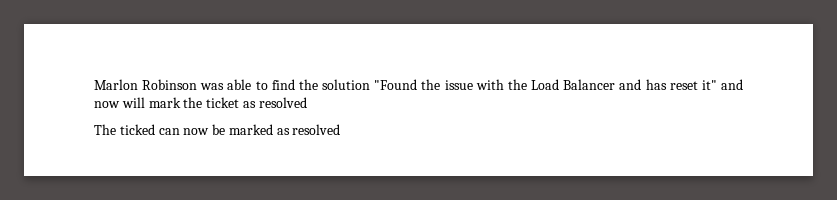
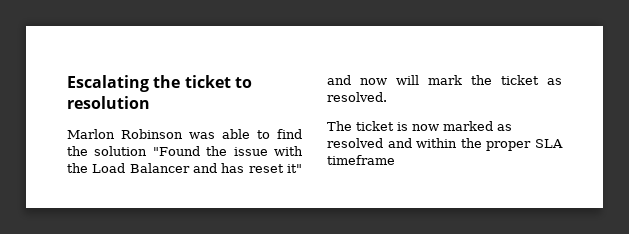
(94, 84) none -> [67,75,252,92] [67,96,150,109] Escalating the ticket to resolution //
[258,97,307,108] resolved -> [327,92,387,102] resolved.
[119,124,341,135] ticked can now be marked as resolved -> [356,121,512,131] [327,138,563,151] [327,155,395,165] ticket is now marked as resolved and within the proper SLA timeframe

